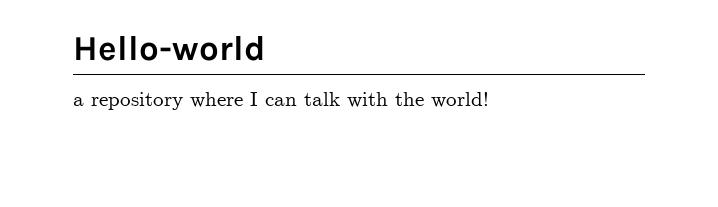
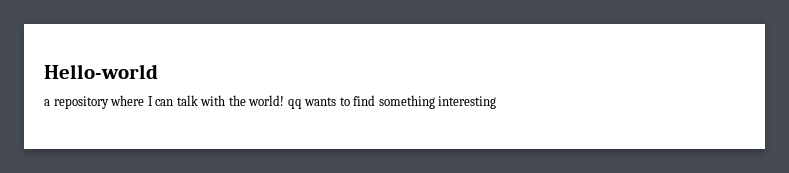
(489, 100) none -> [287,95,497,109] qq wants to find something interesting

